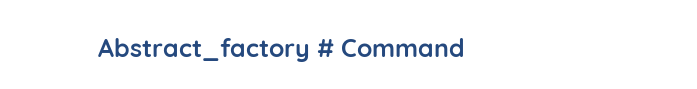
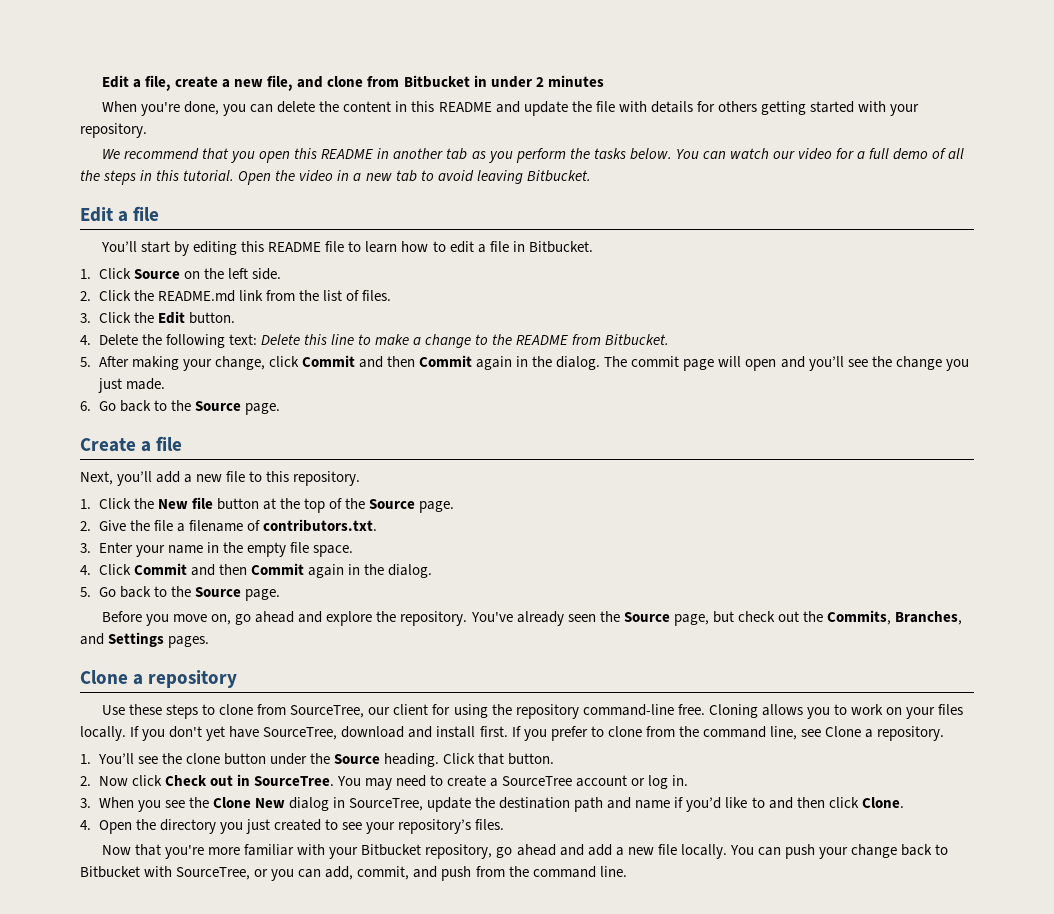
[98,38,465,62] Abstract_factory # Command -> [102,75,604,91] [102,101,920,116] [80,123,147,138] [102,148,965,163] [80,170,591,185] [80,206,160,222] [101,241,593,256] [80,268,281,280] [80,290,392,302] [80,311,235,324] [80,334,670,348] [80,355,969,371] [97,378,165,393] [80,400,280,415] [80,436,183,452] [80,471,361,486] [80,497,455,513] [80,519,377,532] [80,542,353,557] [80,563,433,578] [80,586,280,601] [102,610,963,626] [80,632,210,648] [80,670,238,688] [102,704,964,719] [80,726,945,741] [80,753,555,767] [80,774,689,790] [80,797,904,812] [80,819,505,834] [102,844,949,859] [80,866,627,881] Edit a file, create a new file, and clone from Bitbucket in under 2 minutes // When you're done, you can delete the content in this README and update the file with details for others getting started with your repository. // We recommend that you open this README in another tab as you perform the tasks below. You can watch our video for a full demo of all the steps in this tutorial. Open the video in a new tab to avoid leaving Bitbucket. // Edit a file // You’ll start by editing this README file to learn how to edit a file in Bitbucket. // 1. Click Source on the left side. // 2. Click the README.md link from the list of files. // 3. Click the Edit button. // 4. Delete the following text: Delete this line to make a change to the README from Bitbucket. // 5. After making your change, click Commit and then Commit again in the dialog. The commit page will open and you’ll see the change you just made. // 6. Go back to the Source page. // Create a file // Next, you’ll add a new file to this repository. // 1. Click the New file button at the top of the Source page. // 2. Give the file a filename of contributors.txt. // 3. Enter your name in the empty file space. // 4. Click Commit and then Commit again in the dialog. // 5. Go back to the Source page. // Before you move on, go ahead and explore the repository. You've already seen the Source page, but check out the Commits, Branches, and Settings pages. // Clone a repository // Use these steps to clone from SourceTree, our client for using the repository command-line free. Cloning allows you to work on your files locally. If you don't yet have SourceTree, download and install first. If you prefer to clone from the command line, see Clone a repository. // 1. You’ll see the clone button under the Source heading. Click that button. // 2. Now click Check out in SourceTree. You may need to create a SourceTree account or log in. // 3. When you see the Clone New dialog in SourceTree, update the destination path and name if you’d like to and then click Clone. // 4. Open the directory you just created to see your repository’s files. // Now that you're more familiar with your Bitbucket repository, go ahead and add a new file locally. You can push your change back to Bitbucket with SourceTree, or you can add, commit, and push from the command line.

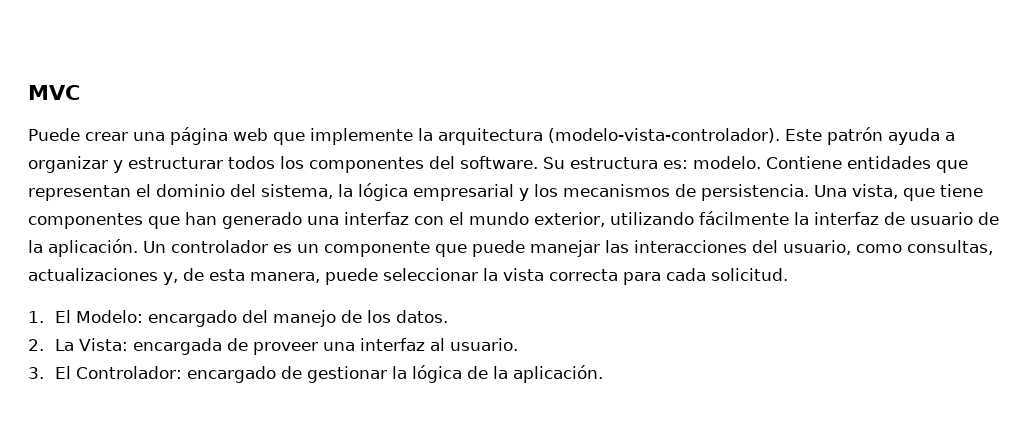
[102,75,604,91] [102,101,920,116] [80,123,147,138] [102,148,965,163] [80,170,591,185] [80,206,160,222] [101,241,593,256] [80,268,281,280] [80,290,392,302] [80,311,235,324] [80,334,670,348] [80,355,969,371] [97,378,165,393] [80,400,280,415] [80,436,183,452] [80,471,361,486] [80,497,455,513] [80,519,377,532] [80,542,353,557] [80,563,433,578] [80,586,280,601] [102,610,963,626] [80,632,210,648] [80,670,238,688] [102,704,964,719] [80,726,945,741] [80,753,555,767] [80,774,689,790] [80,797,904,812] [80,819,505,834] [102,844,949,859] [80,866,627,881] Edit a file, create a new file, and clone from Bitbucket in under 2 minutes // When you're done, you can delete the content in this README and update the file with details for others getting started with your repository. // We recommend that you open this README in another tab as you perform the tasks below. You can watch our video for a full demo of all the steps in this tutorial. Open the video in a new tab to avoid leaving Bitbucket. // Edit a file // You’ll start by editing this README file to learn how to edit a file in Bitbucket. // 1. Click Source on the left side. // 2. Click the README.md link from the list of files. // 3. Click the Edit button. // 4. Delete the following text: Delete this line to make a change to the README from Bitbucket. // 5. After making your change, click Commit and then Commit again in the dialog. The commit page will open and you’ll see the change you just made. // 6. Go back to the Source page. // Create a file // Next, you’ll add a new file to this repository. // 1. Click the New file button at the top of the Source page. // 2. Give the file a filename of contributors.txt. // 3. Enter your name in the empty file space. // 4. Click Commit and then Commit again in the dialog. // 5. Go back to the Source page. // Before you move on, go ahead and explore the repository. You've already seen the Source page, but check out the Commits, Branches, and Settings pages. // Clone a repository // Use these steps to clone from SourceTree, our client for using the repository command-line free. Cloning allows you to work on your files locally. If you don't yet have SourceTree, download and install first. If you prefer to clone from the command line, see Clone a repository. // 1. You’ll see the clone button under the Source heading. Click that button. // 2. Now click Check out in SourceTree. You may need to create a SourceTree account or log in. // 3. When you see the Clone New dialog in SourceTree, update the destination path and name if you’d like to and then click Clone. // 4. Open the directory you just created to see your repository’s files. // Now that you're more familiar with your Bitbucket repository, go ahead and add a new file locally. You can push your change back to Bitbucket with SourceTree, or you can add, commit, and push from the command line. -> [28,85,80,100] [28,127,955,145] [28,156,968,173] [28,183,983,201] [28,211,999,229] [28,239,993,257] [28,268,788,285] [28,310,449,327] [28,338,519,355] [28,365,604,383] MVC // Puede crear una página web que implemente la arquitectura (modelo-vista-controlador). Este patrón ayuda a organizar y estructurar todos los componentes del software. Su estructura es: modelo. Contiene entidades que representan el dominio del sistema, la lógica empresarial y los mecanismos de persistencia. Una vista, que tiene componentes que han generado una interfaz con el mundo exterior, utilizando fácilmente la interfaz de usuario de la aplicación. Un controlador es un componente que puede manejar las interacciones del usuario, como consultas, actualizaciones y, de esta manera, puede seleccionar la vista correcta para cada solicitud. // 1. El Modelo: encargado del manejo de los datos. // 2. La Vista: encargada de proveer una interfaz al usuario. // 3. El Controlador: encargado de gestionar la lógica de la aplicación.

